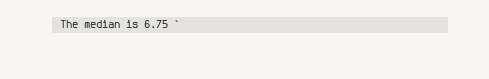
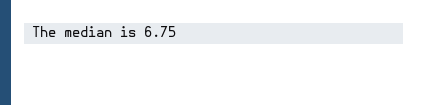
[173,20,180,28] ` -> (177, 31) none

